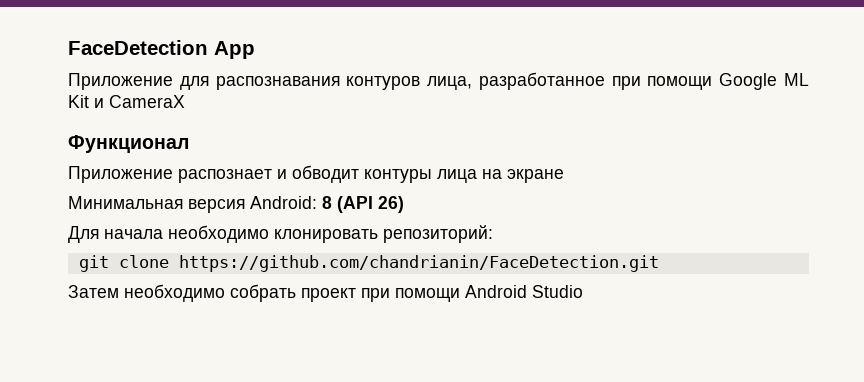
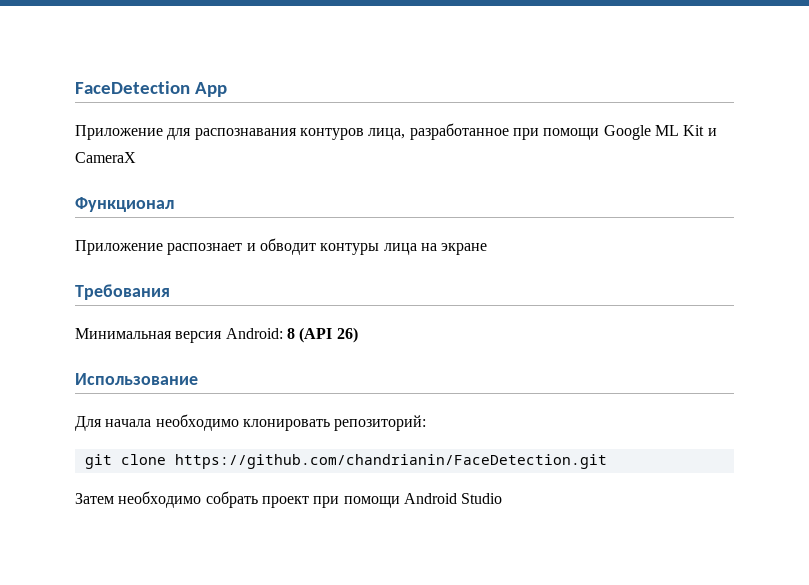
(564, 176) none -> [75,284,170,300] // Требования
(404, 204) none -> [75,373,198,385] // Использование

